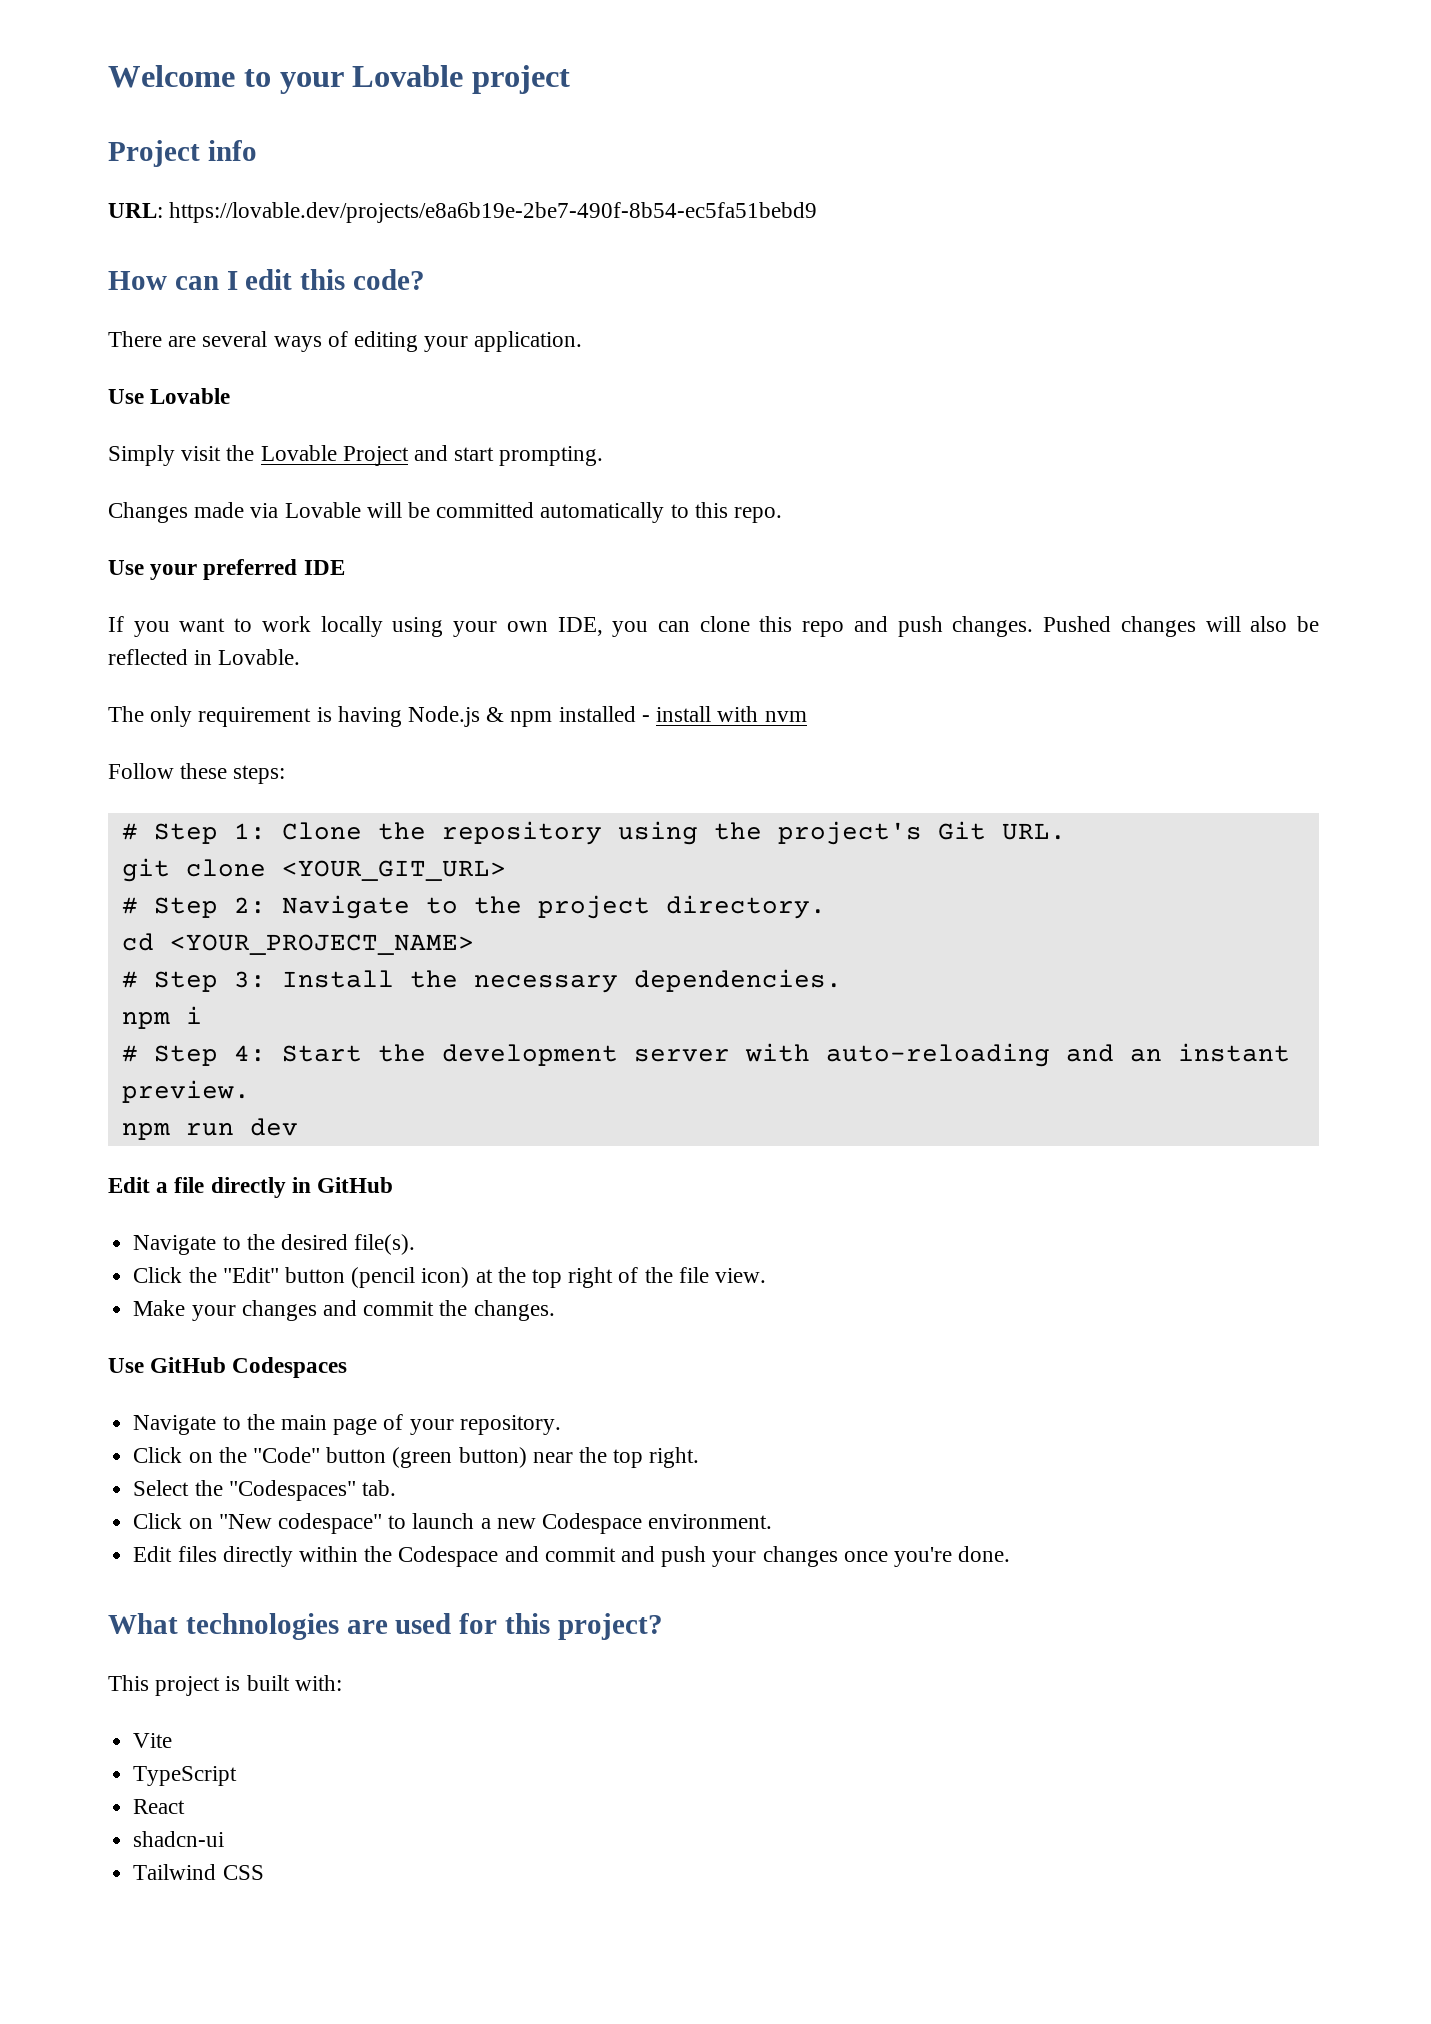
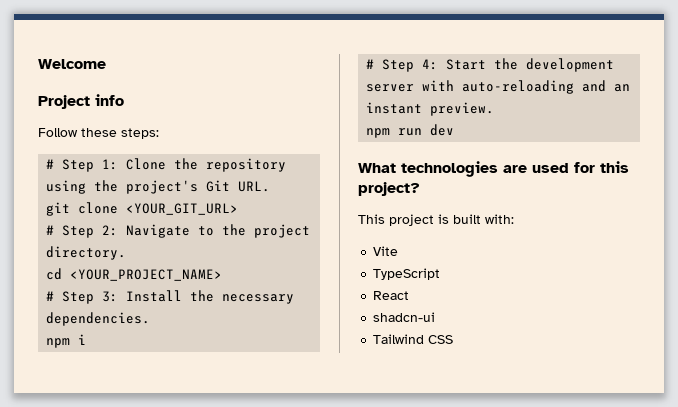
[243,65,571,94] [108,140,257,167] [108,202,818,223] [108,269,426,290] [108,331,583,352] [108,388,231,404] [108,445,604,466] [108,502,783,523] [108,559,345,580] [108,616,1320,637] [108,649,301,665] [108,706,807,727] to your Lovable project // Project info // URL: https://lovable.dev/projects/e8a6b19e-2be7-490f-8b54-ec5fa51bebd9 // How can I edit this code? // There are several ways of editing your application. // Use Lovable // Simply visit the Lovable Project and start prompting. // Changes made via Lovable will be committed automatically to this repo. // Use your preferred IDE // If you want to work locally using your own IDE, you can clone this repo and push changes. Pushed changes will also be reflected in Lovable. // The only requirement is having Node.js & npm installed - install with nvm -> [38,94,124,109] // Project info
[108,1177,394,1198] [133,1234,416,1255] [133,1267,767,1288] [133,1300,555,1321] [108,1357,348,1378] [133,1414,561,1435] [133,1447,700,1468] [133,1480,396,1501] [133,1513,773,1534] [133,1546,1011,1567] // Edit a file directly in GitHub // Navigate to the desired file(s). // Click the "Edit" button (pencil icon) at the top right of the file view. // Make your changes and commit the changes. // Use GitHub Codespaces // Navigate to the main page of your repository. // Click on the "Code" button (green button) near the top right. // Select the "Codespaces" tab. // Click on "New codespace" to launch a new Codespace environment. // Edit files directly within the Codespace and commit and push your changes once you're done. -> (455, 130) none

